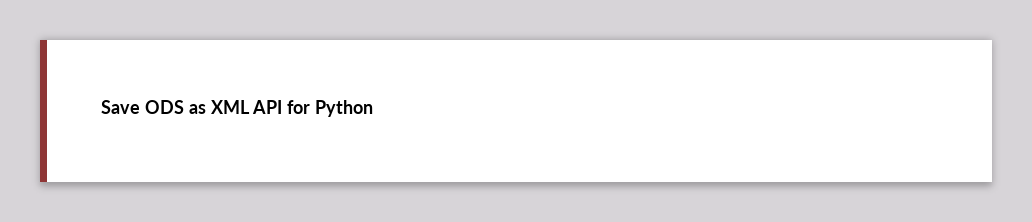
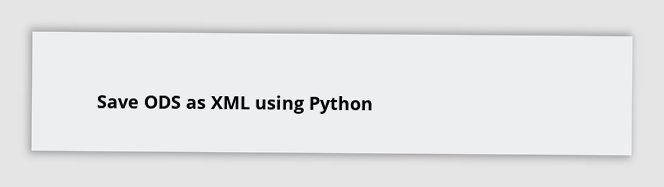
[252,100,311,114] API for -> [254,95,304,114] using

